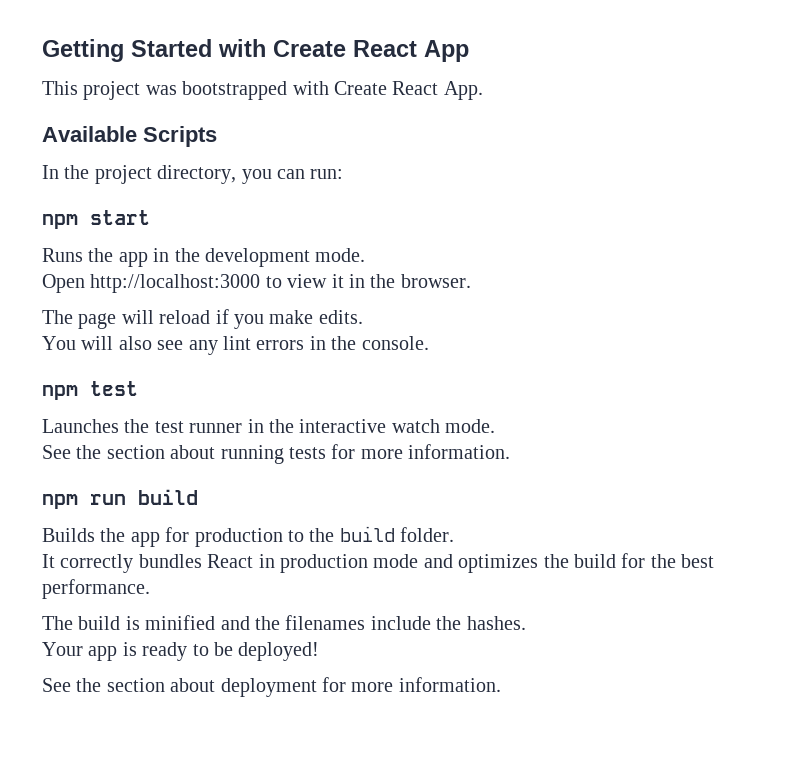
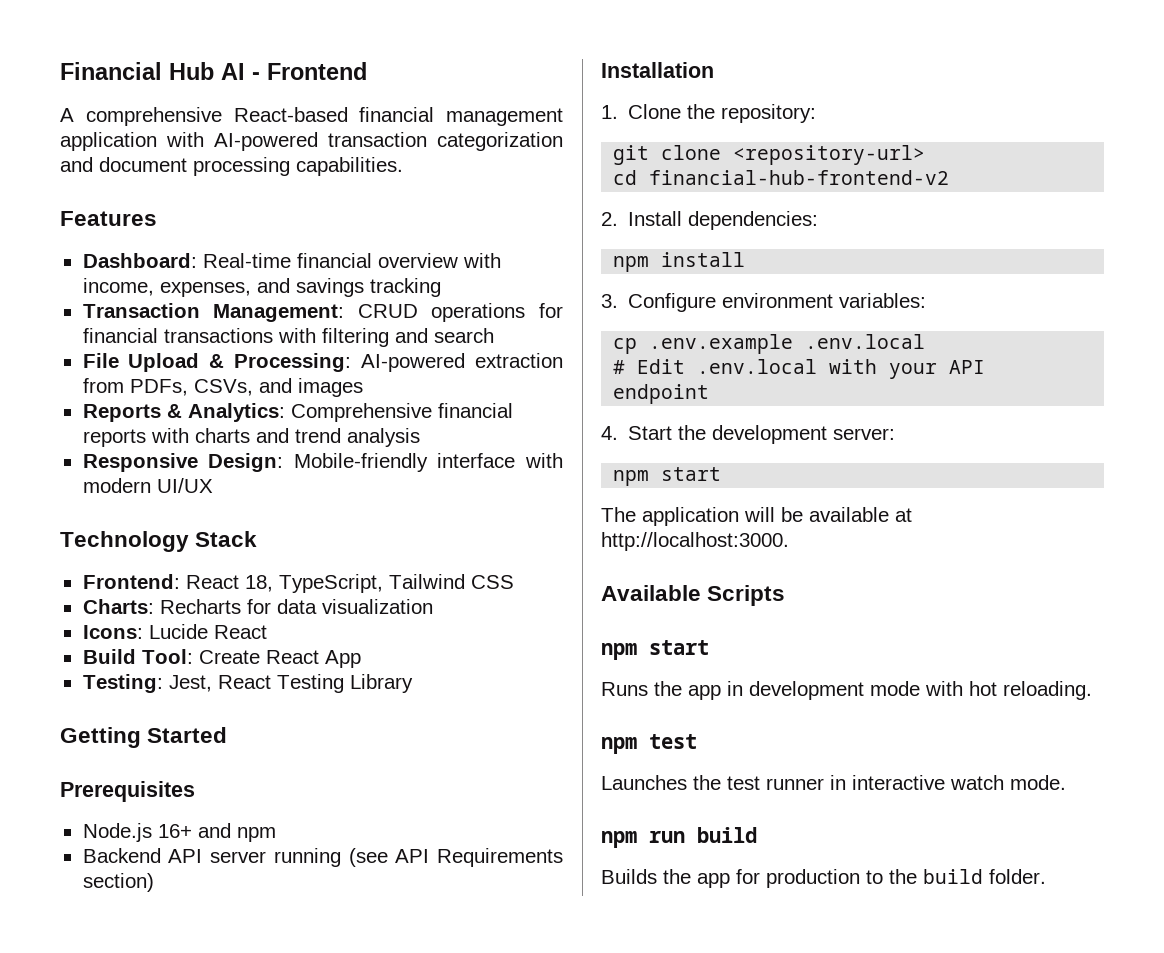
[42,39,469,62] [42,81,483,100] [42,126,217,147] [42,165,344,184] Getting Started with Create React App // This project was bootstrapped with Create React App. // Available Scripts // In the project directory, you can run: -> [60,62,367,80] [60,107,563,126] [60,132,563,151] [60,157,403,176] [60,211,157,226] [82,253,501,268] [82,278,441,297] [82,303,563,322] [82,328,494,347] [82,353,563,372] [82,378,363,397] [82,403,513,422] [82,428,420,447] [82,453,563,472] [82,478,213,493] [60,531,258,552] [82,574,514,593] [82,599,433,614] [82,624,267,639] [82,649,361,668] [82,674,413,693] [60,727,228,748] [60,781,195,802] [82,823,276,842] [82,848,563,867] [82,873,154,892] [601,62,714,78] [601,104,817,123] [613,145,926,165] [613,170,950,185] [601,211,819,230] [613,252,746,272] [601,293,927,312] [613,334,926,354] [613,359,986,379] [613,384,710,404] [601,425,896,444] [613,467,722,486] [601,507,912,526] [601,532,789,551] [601,585,786,606] Financial Hub AI - Frontend // A comprehensive React-based financial management application with AI-powered transaction categorization and document processing capabilities. // Features // Dashboard: Real-time financial overview with income, expenses, and savings tracking // Transaction Management: CRUD operations for financial transactions with filtering and search // File Upload & Processing: AI-powered extraction from PDFs, CSVs, and images // Reports & Analytics: Comprehensive financial reports with charts and trend analysis // Responsive Design: Mobile-friendly interface with modern UI/UX // Technology Stack // Frontend: React 18, TypeScript, Tailwind CSS // Charts: Recharts for data visualization // Icons: Lucide React // Build Tool: Create React App // Testing: Jest, React Testing Library // Getting Started // Prerequisites // Node.js 16+ and npm // Backend API server running (see API Requirements section) // Installation // 1. Clone the repository: // git clone <repository-url> // cd financial-hub-frontend-v2 // 2. Install dependencies: // npm install // 3. Configure environment variables: // cp .env.example .env.local // # Edit .env.local with your API endpoint // 4. Start the development server: // npm start // The application will be available at http://localhost:3000. // Available Scripts
[174,248,366,267] [42,274,471,293] [42,309,363,329] [42,336,429,355] the development mode. // Open http://localhost:3000 to view it in the browser. // The page will reload if you make edits. // You will also see any lint errors in the console. -> [749,681,1092,700] development mode with hot reloading.
[269,419,294,433] the -> (846, 782) none
[42,444,511,464] // See the section about running tests for more information. -> (1066, 782) none
[42,553,715,573] [42,579,150,599] [42,615,526,630] [42,642,320,661] [42,677,501,697] // It correctly bundles React in production mode and optimizes the build for the best performance. // The build is minified and the filenames include the hashes. // Your app is ready to be deployed! // See the section about deployment for more information. -> (1046, 876) none

